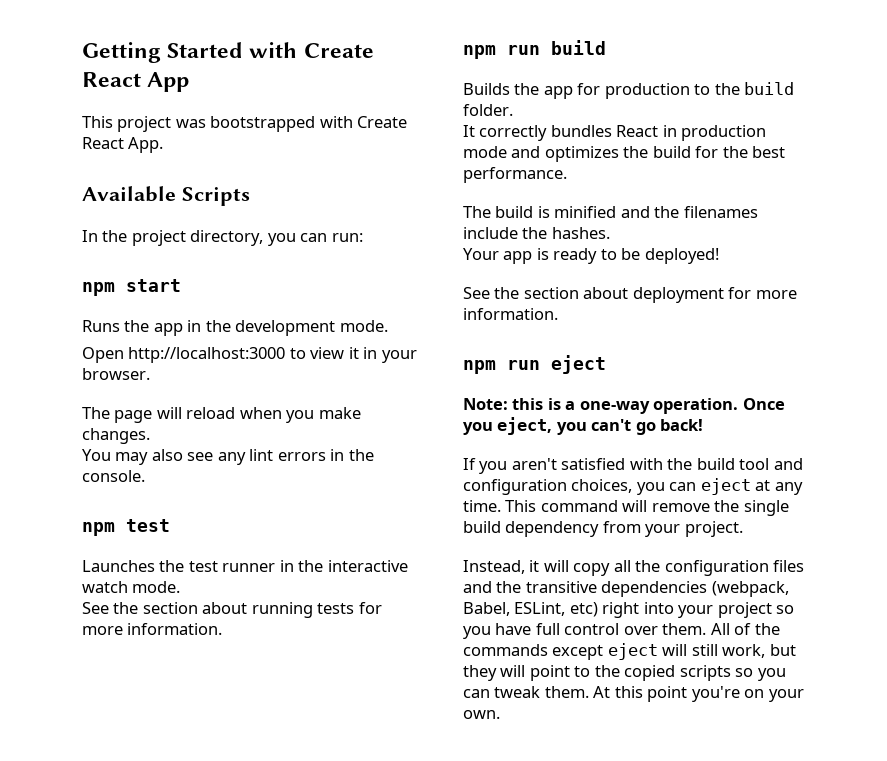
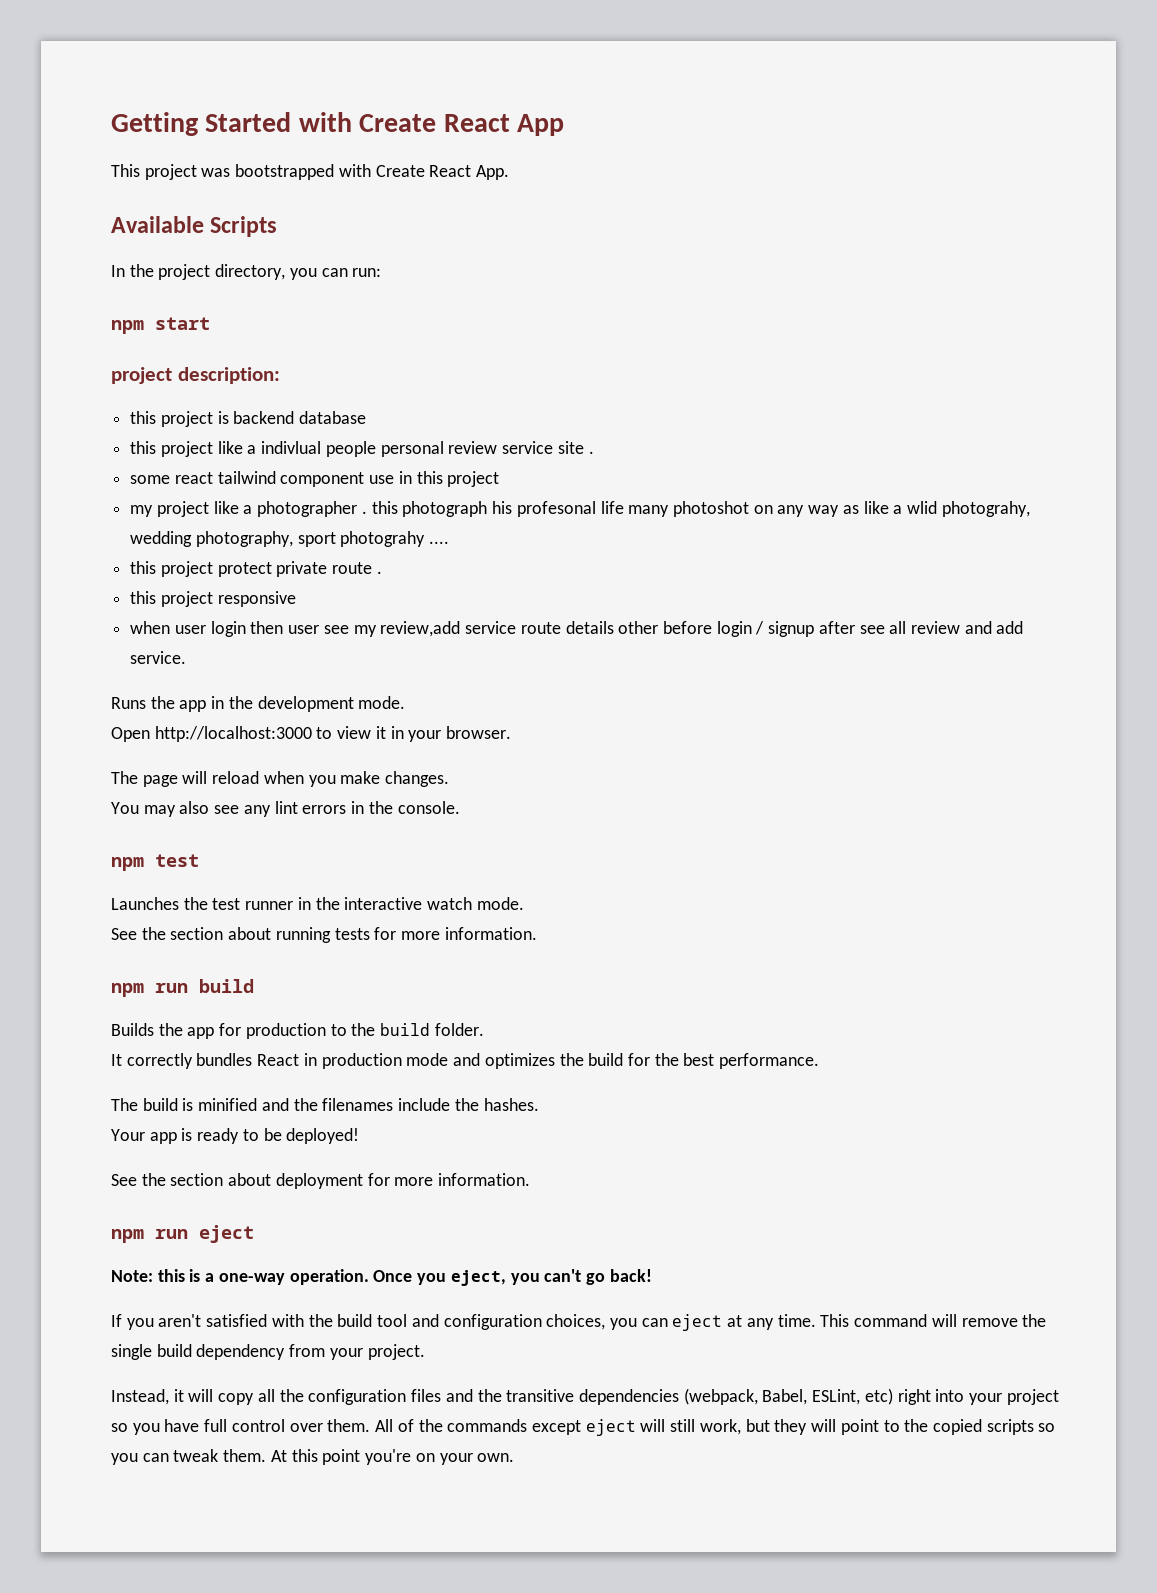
(181, 285) none -> [111,367,280,384] [130,411,367,427] [130,441,594,457] [130,471,500,487] [130,501,1030,517] [130,531,450,547] [130,561,382,577] [130,591,296,607] [130,621,1024,637] [130,651,187,664] // project description: // this project is backend database // this project like a indivlual people personal review service site . // some react tailwind component use in this project // my project like a photographer . this photograph his profesonal life many photoshot on any way as like a wlid photograhy, wedding photography, sport photograhy .... // this project protect private route . // this project responsive // when user login then user see my review,add service route details other before login / signup after see all review and add service.

